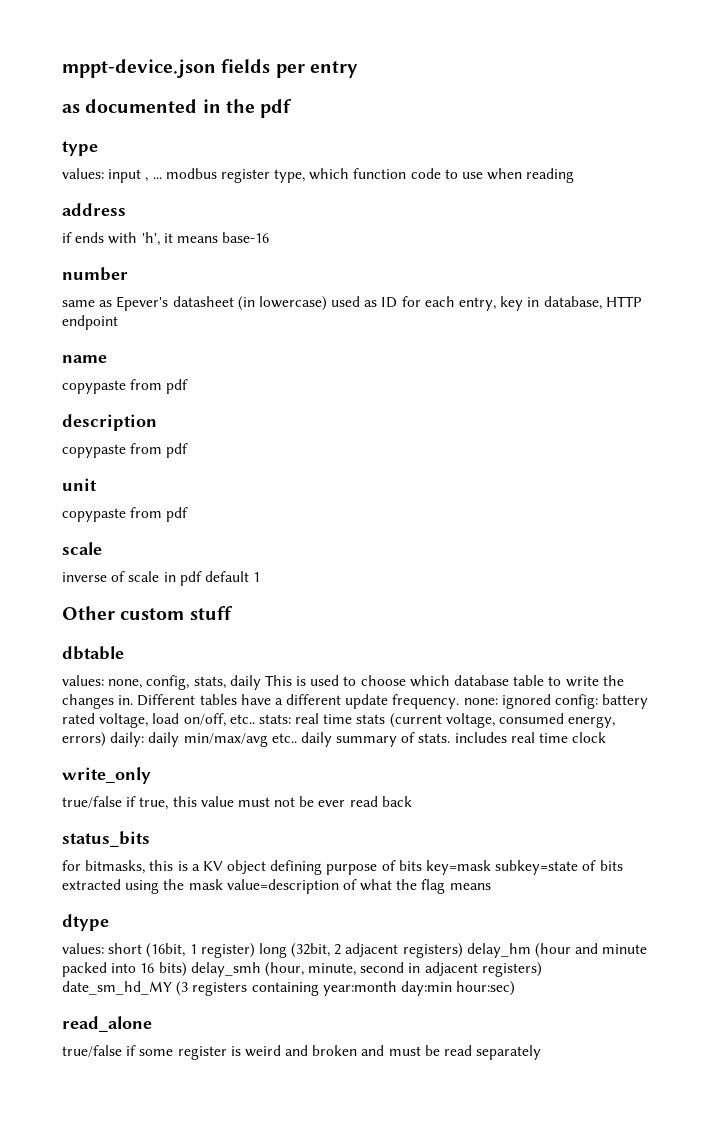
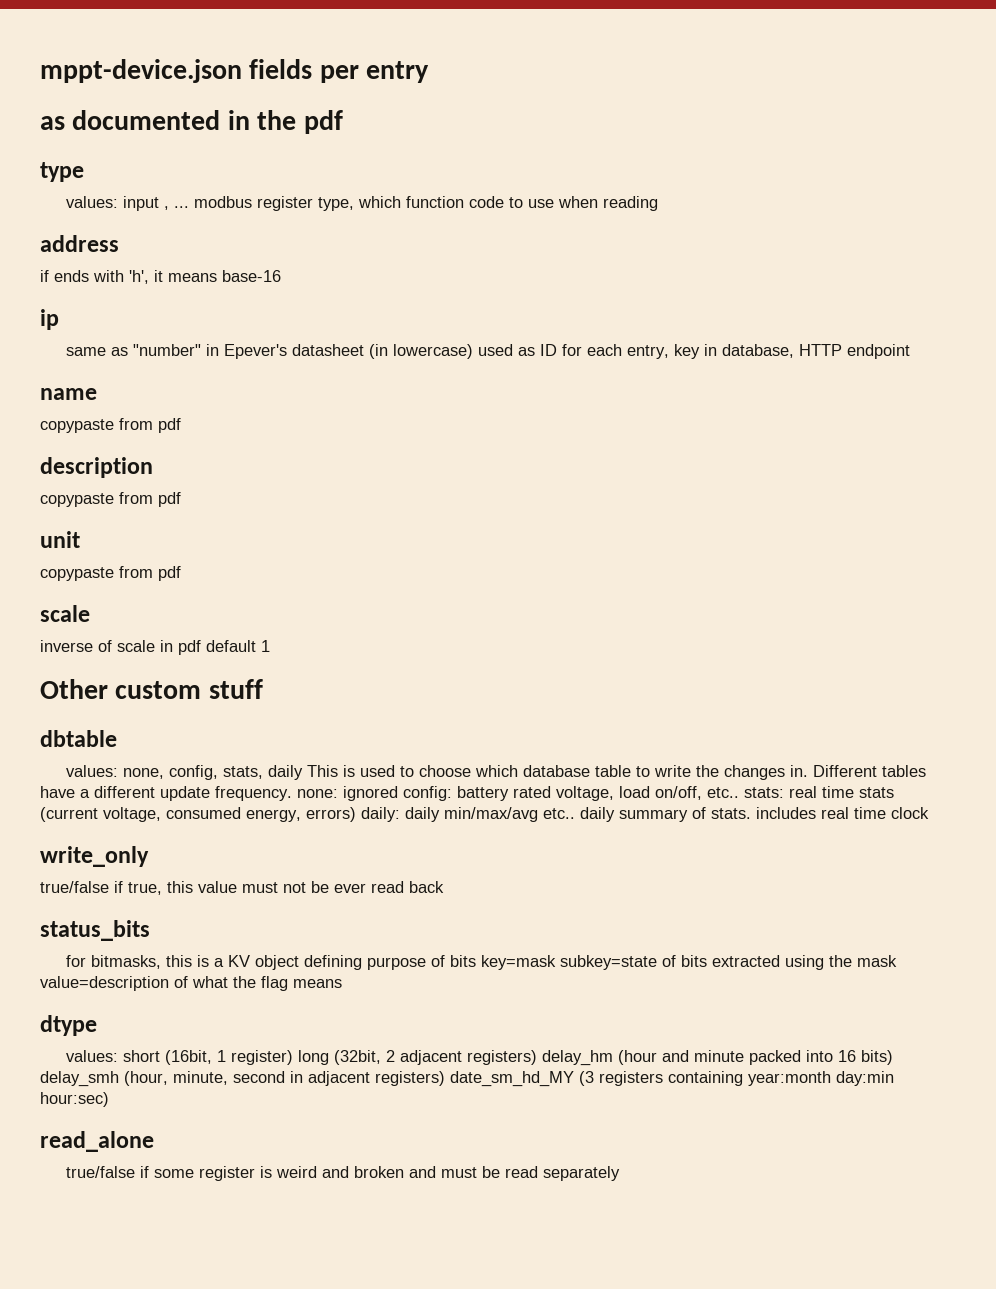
[62,267,128,281] number -> [40,309,59,330] ip
(113, 303) none -> [133,344,220,356] "number" in

